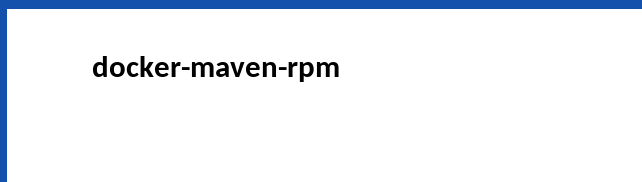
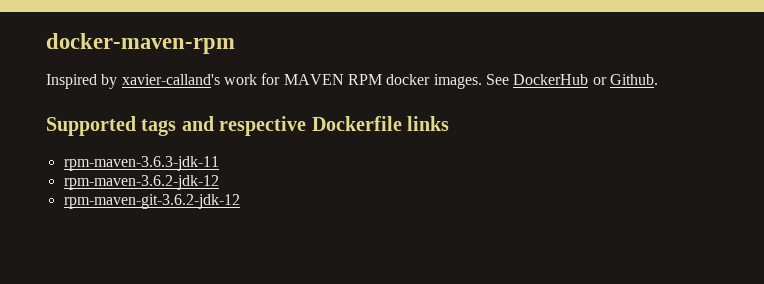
(340, 69) none -> [46,73,658,89] [46,116,449,136] [63,156,219,171] [63,175,219,190] [63,194,240,209] // Inspired by xavier-calland's work for MAVEN RPM docker images. See DockerHub or Github. // Supported tags and respective Dockerfile links // rpm-maven-3.6.3-jdk-11 // rpm-maven-3.6.2-jdk-12 // rpm-maven-git-3.6.2-jdk-12

